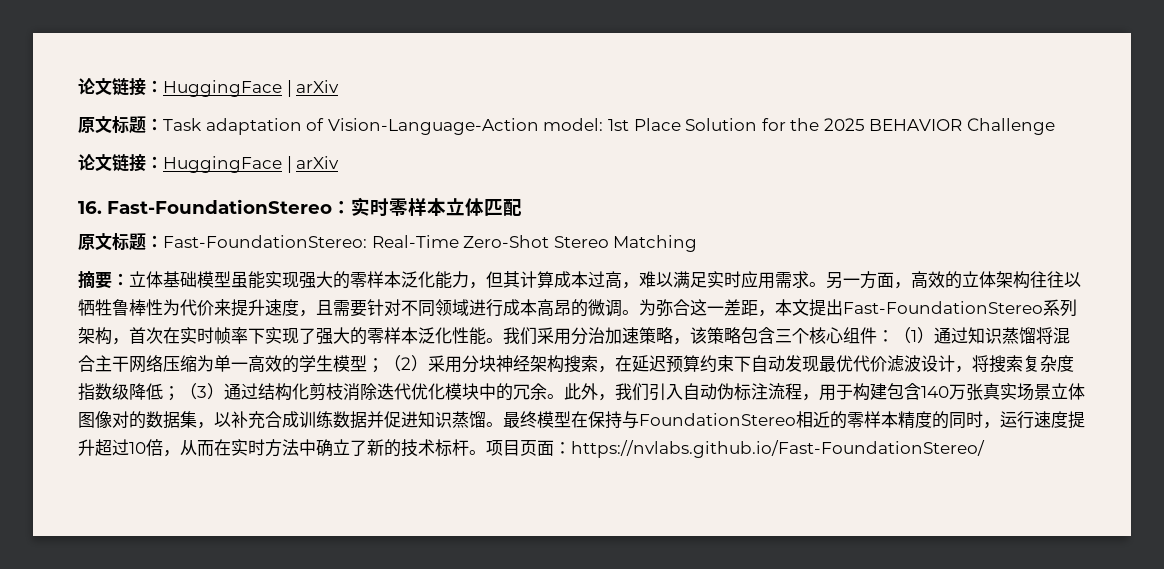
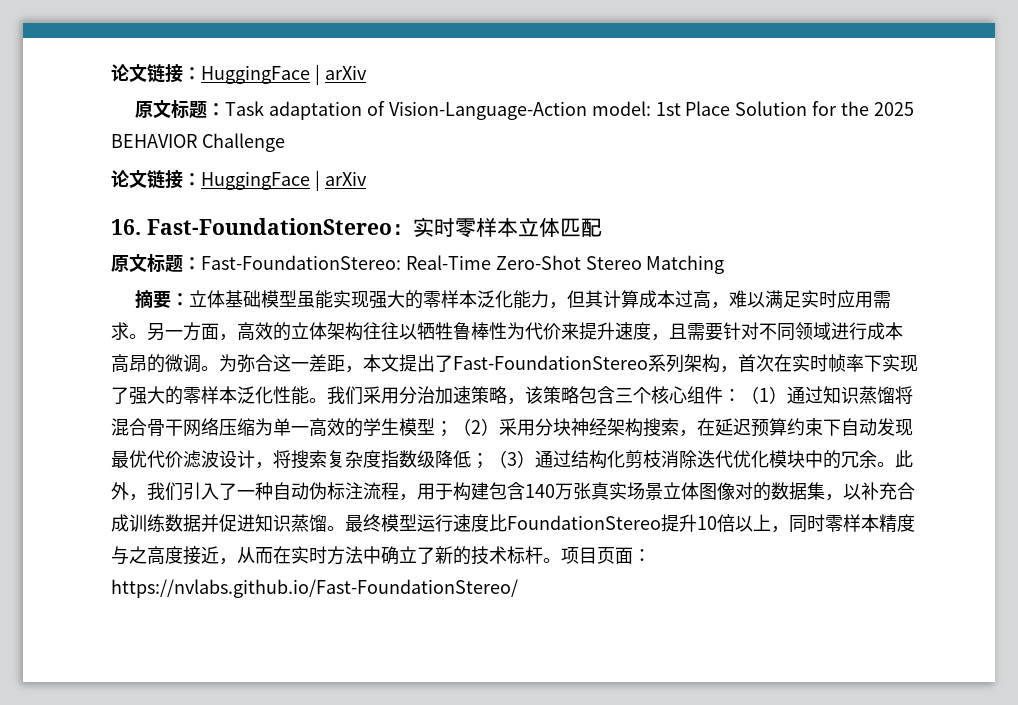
(843, 307) none -> [435,355,453,372] 了
[95,355,112,372] 主 -> [147,419,165,436] 骨
(683, 392) none -> [219,482,273,500] 了一种
[571,411,1085,429] [78,439,163,456] 在保持与FoundationStereo相近的零样本精度的同时，运行速度提升超过10倍 -> [417,514,915,533] [111,546,219,565] 运行速度比FoundationStereo提升10倍以上，同时零样本精度与之高度接近

